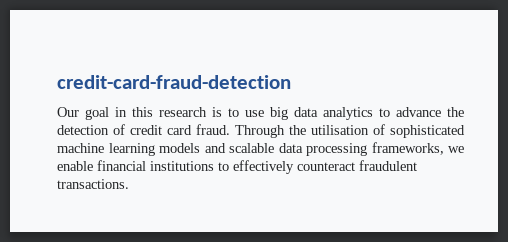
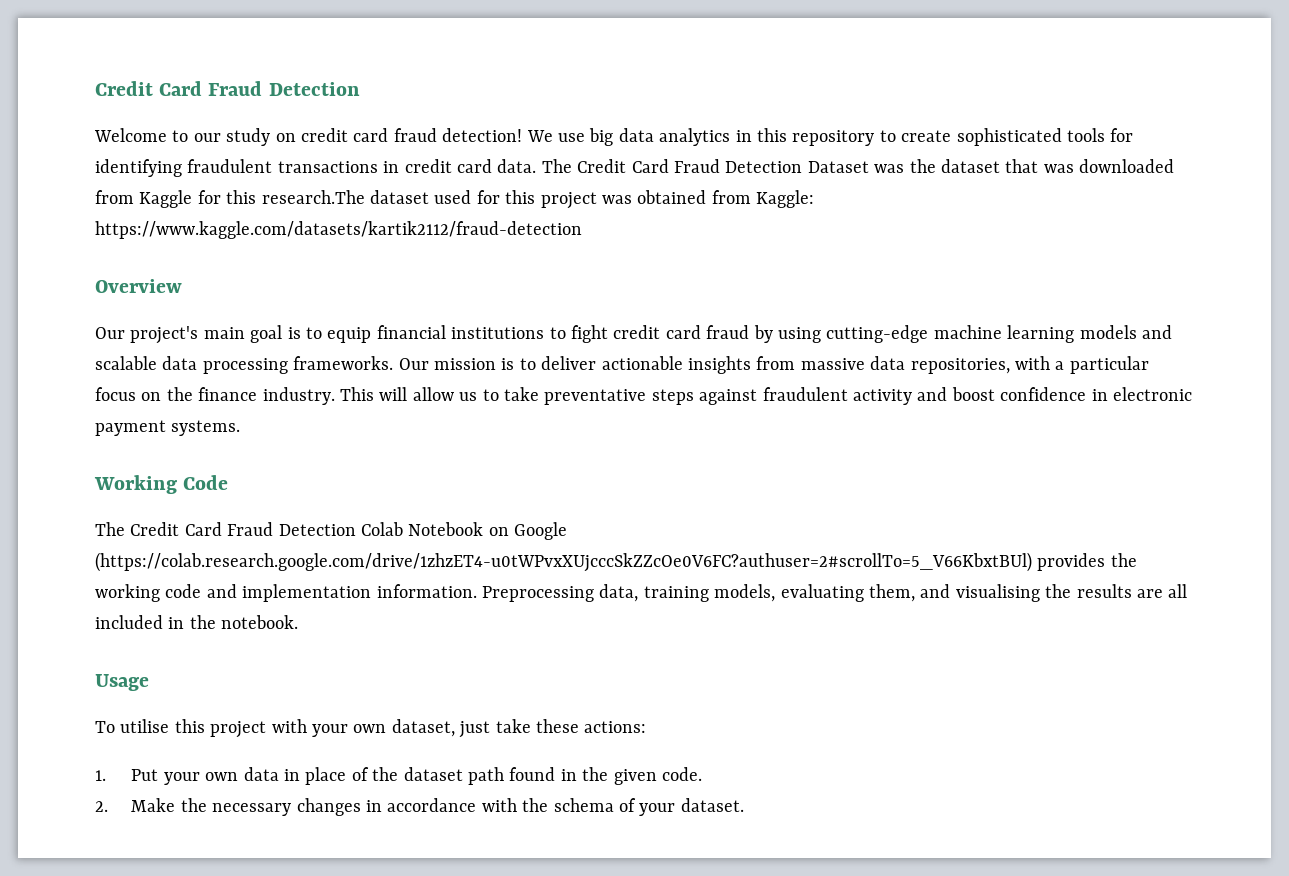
[57,75,291,89] [57,107,464,120] [57,124,465,138] credit-card-fraud-detection // Our goal in this research is to use big data analytics to advance the detection of credit card fraud. Through the utilisation of sophisticated -> [95,81,360,96] [94,128,1134,146] [95,159,1175,177] [95,190,815,209] [95,221,582,239] [95,279,182,293] [95,325,929,344] Credit Card Fraud Detection // Welcome to our study on credit card fraud detection! We use big data analytics in this repository to create sophisticated tools for identifying fraudulent transactions in credit card data. The Credit Card Fraud Detection Dataset was the dataset that was downloaded from Kaggle for this research.The dataset used for this project was obtained from Kaggle: https://www.kaggle.com/datasets/kartik2112/fraud-detection // Overview // Our project's main goal is to equip financial institutions to fight credit card fraud by using cutting-edge
[371,142,464,155] [57,160,417,174] [57,179,129,189] frameworks, we enable financial institutions to effectively counteract fraudulent transactions. -> [293,356,1149,374] [95,387,1192,405] [95,420,241,436] [94,475,229,494] [95,522,568,540] [95,552,1137,572] [95,584,1188,602] [95,615,299,629] [95,674,149,691] [95,719,647,738] [95,767,702,785] [95,798,744,816] frameworks. Our mission is to deliver actionable insights from massive data repositories, with a particular focus on the finance industry. This will allow us to take preventative steps against fraudulent activity and boost confidence in electronic payment systems. // Working Code // The Credit Card Fraud Detection Colab Notebook on Google (https://colab.research.google.com/drive/1zhzET4-u0tWPvxXUjcccSkZZcOe0V6FC?authuser=2#scrollTo=5_V66KbxtBUl) provides the working code and implementation information. Preprocessing data, training models, evaluating them, and visualising the results are all included in the notebook. // Usage // To utilise this project with your own dataset, just take these actions: // 1. Put your own data in place of the dataset path found in the given code. // 2. Make the necessary changes in accordance with the schema of your dataset.

